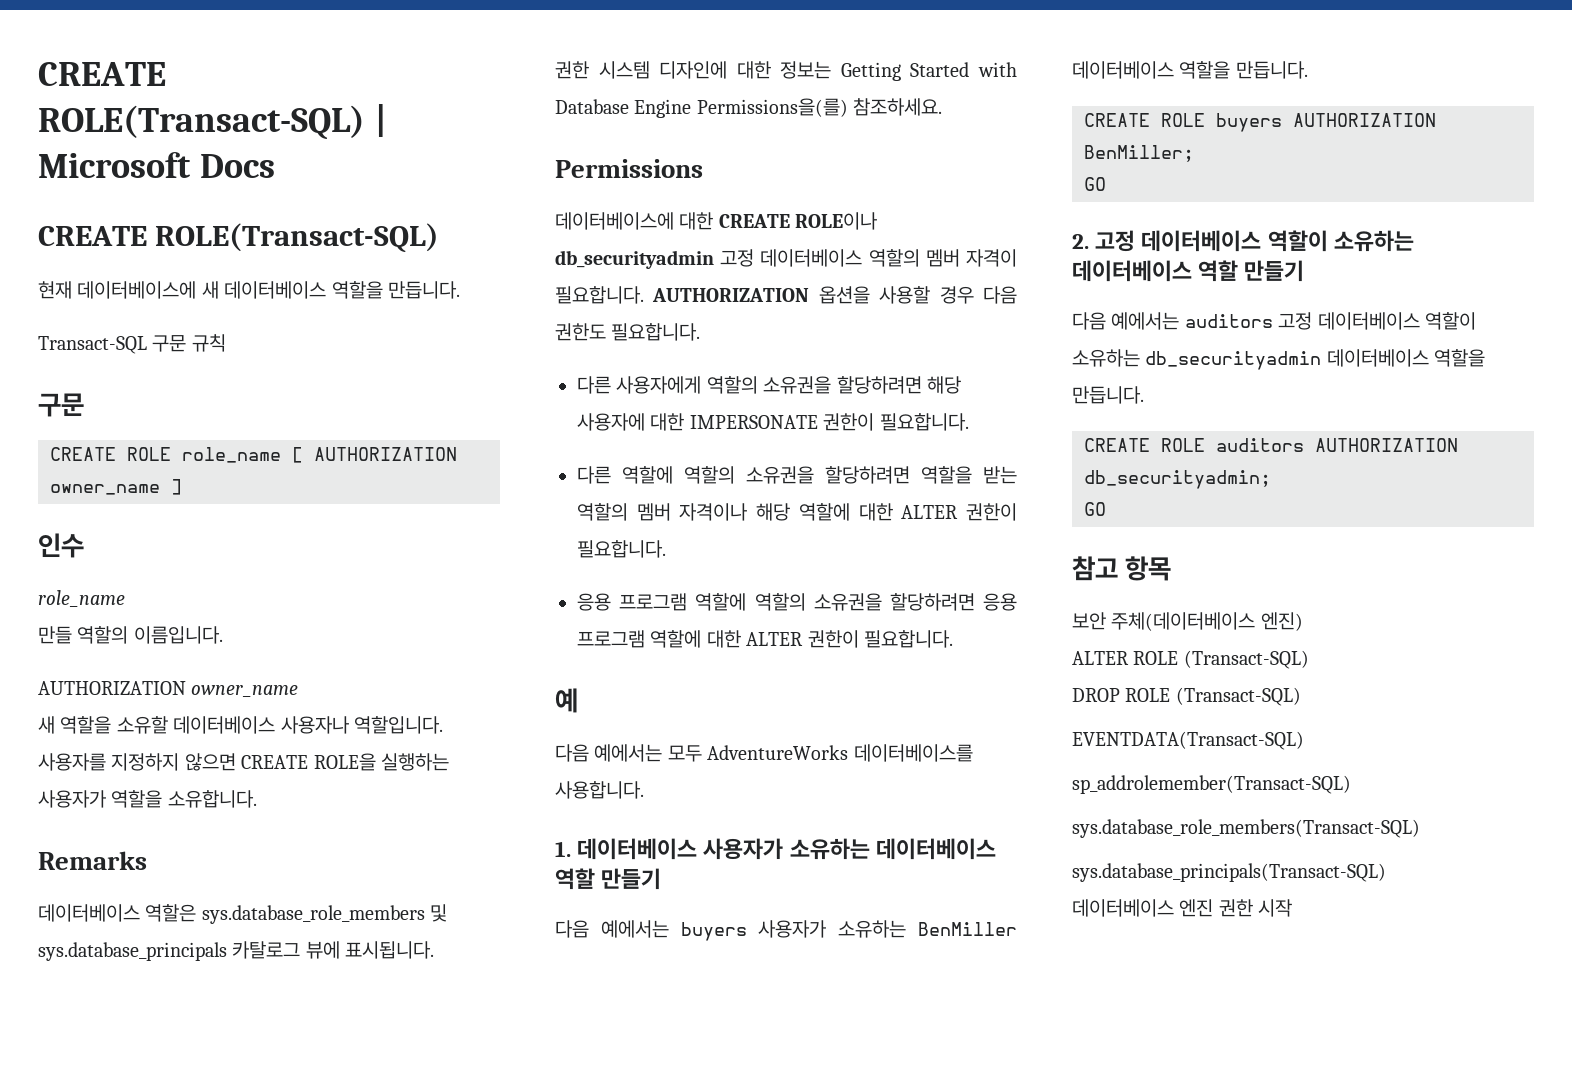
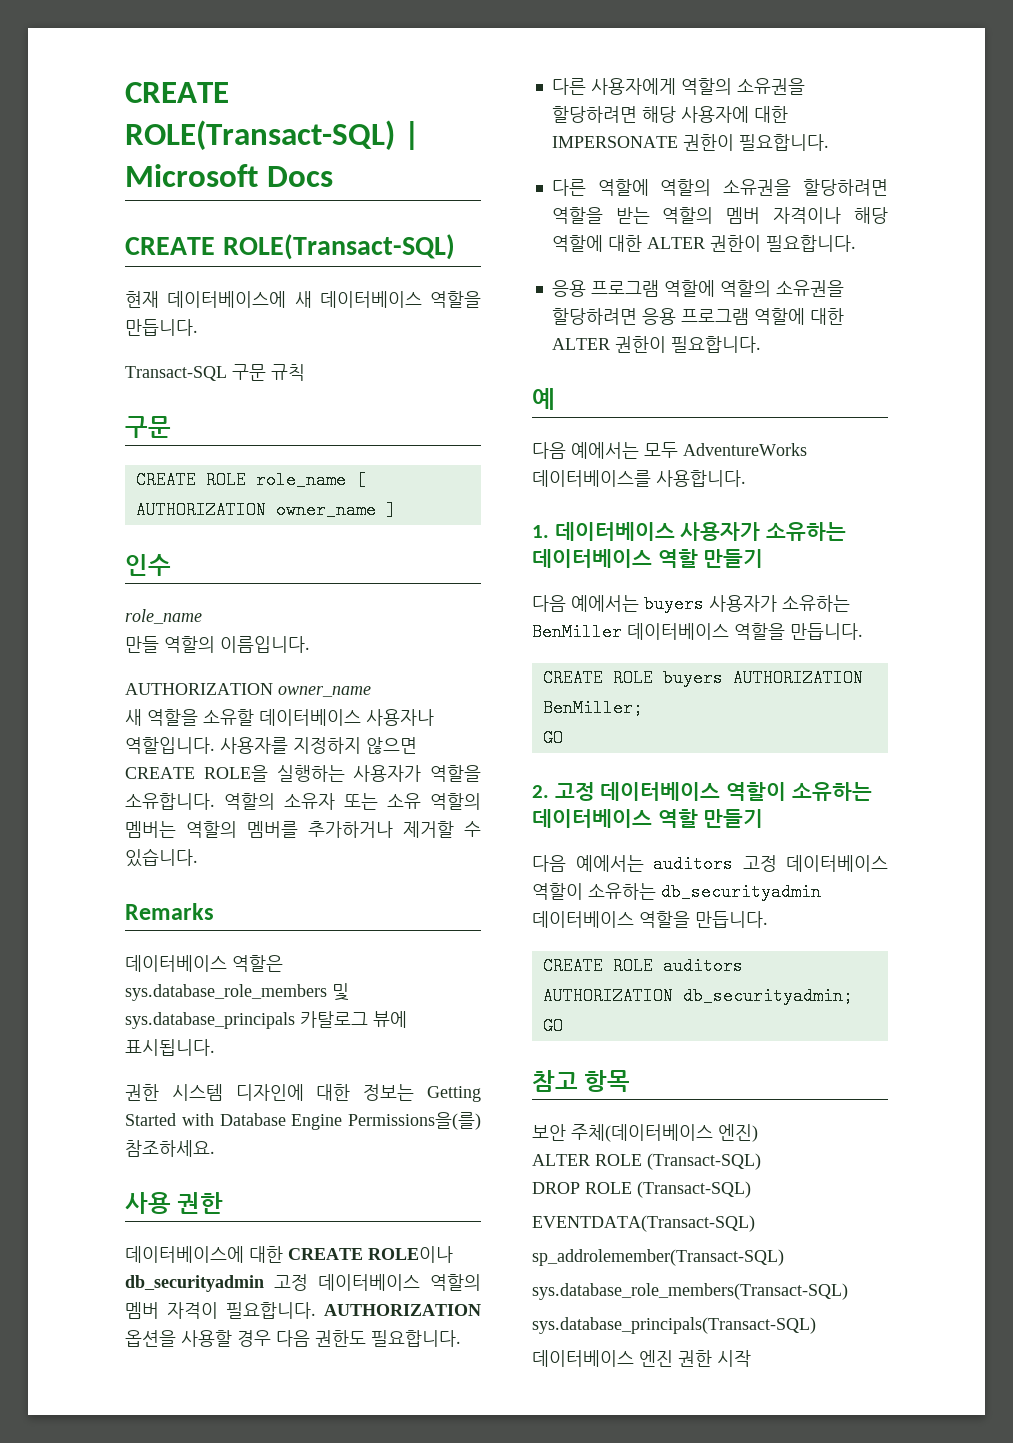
(257, 799) none -> [224,793,481,810] [125,821,481,838] [125,848,198,867] 역할의 소유자 또는 소유 역할의 멤버는 역할의 멤버를 추가하거나 제거할 수 있습니다.
[555,159,703,178] Permissions -> [125,1192,224,1214] 사용 권한

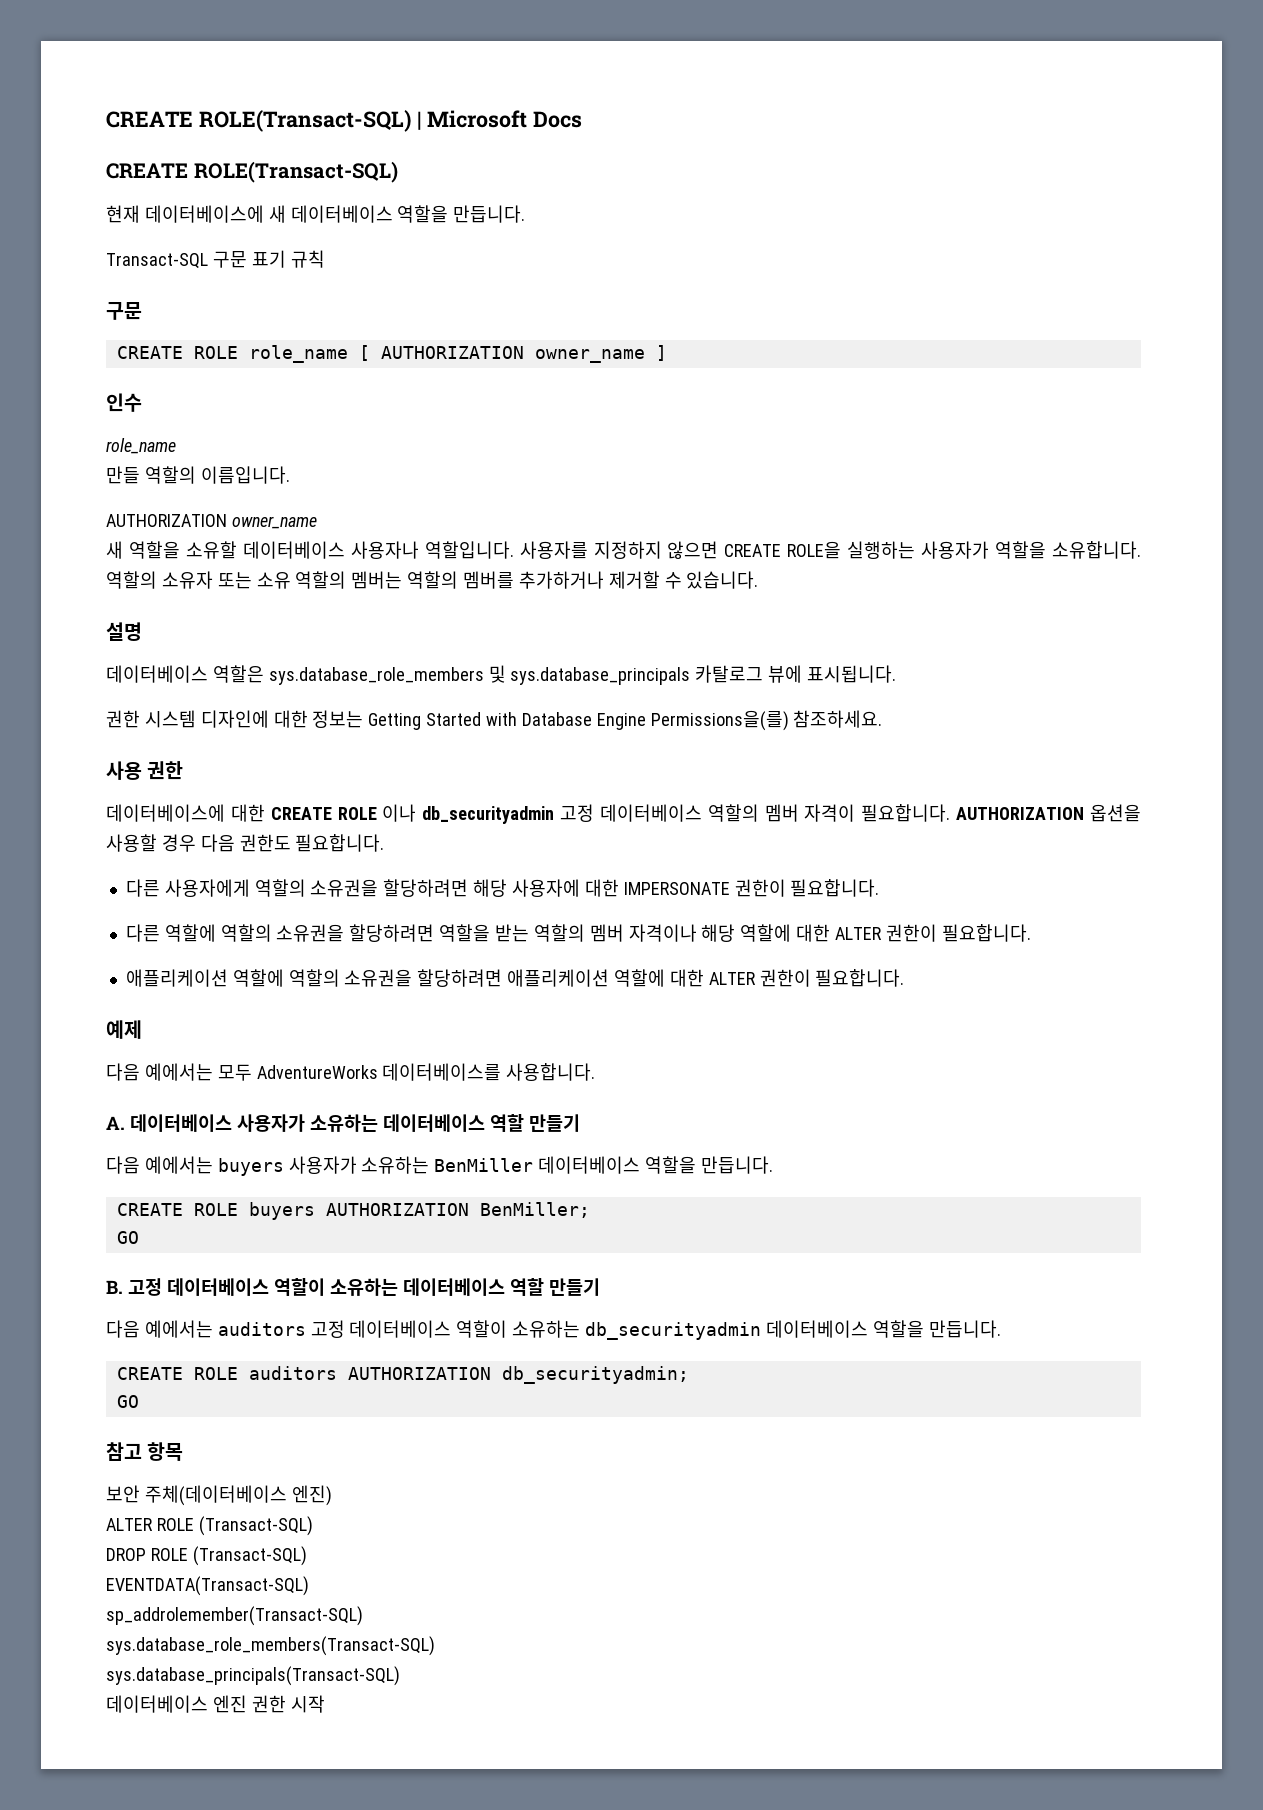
(266, 372) none -> [251,250,286,268] 표기
[125,903,214,920] Remarks -> [106,622,142,641] 설명
[368,1246,453,1263] ROLE이나 -> [337,804,417,822] ROLE 이나
[551,280,844,297] [551,308,844,325] [551,336,761,353] [532,388,555,410] 응용 프로그램 역할에 역할의 소유권을 할당하려면 응용 프로그램 역할에 대한 ALTER 권한이 필요합니다. // 예 -> [125,969,905,987] [106,1020,142,1039] 애플리케이션 역할에 역할의 소유권을 할당하려면 애플리케이션 역할에 대한 ALTER 권한이 필요합니다. // 예제
[532,525,549,538] 1. -> [106,1116,125,1130] A.
[532,785,549,798] 2. -> [106,1280,123,1294] B.

